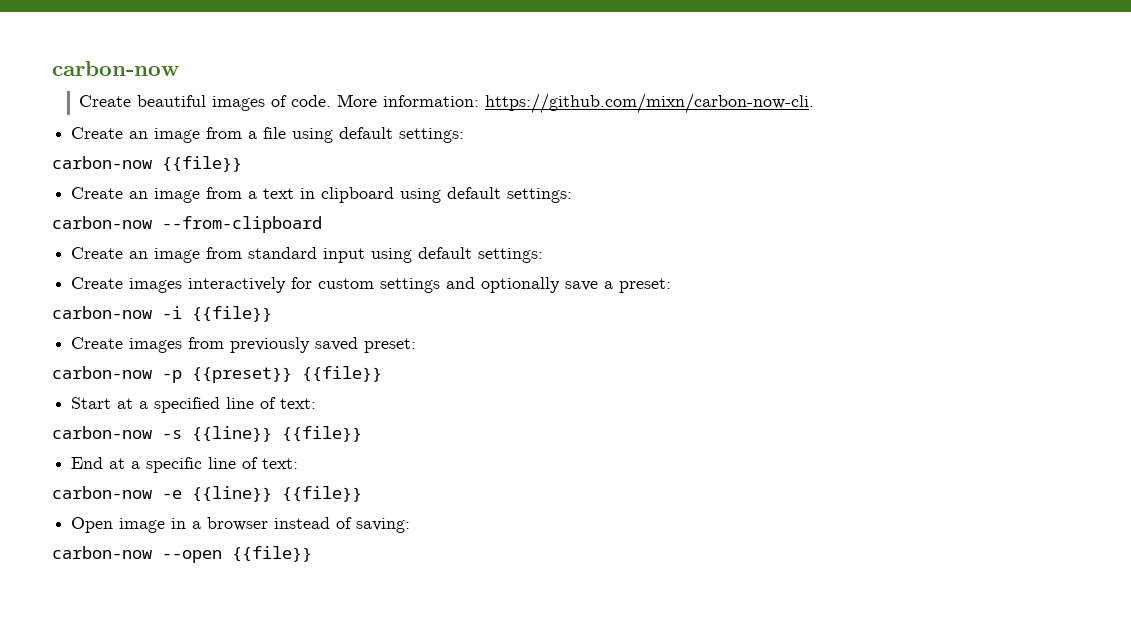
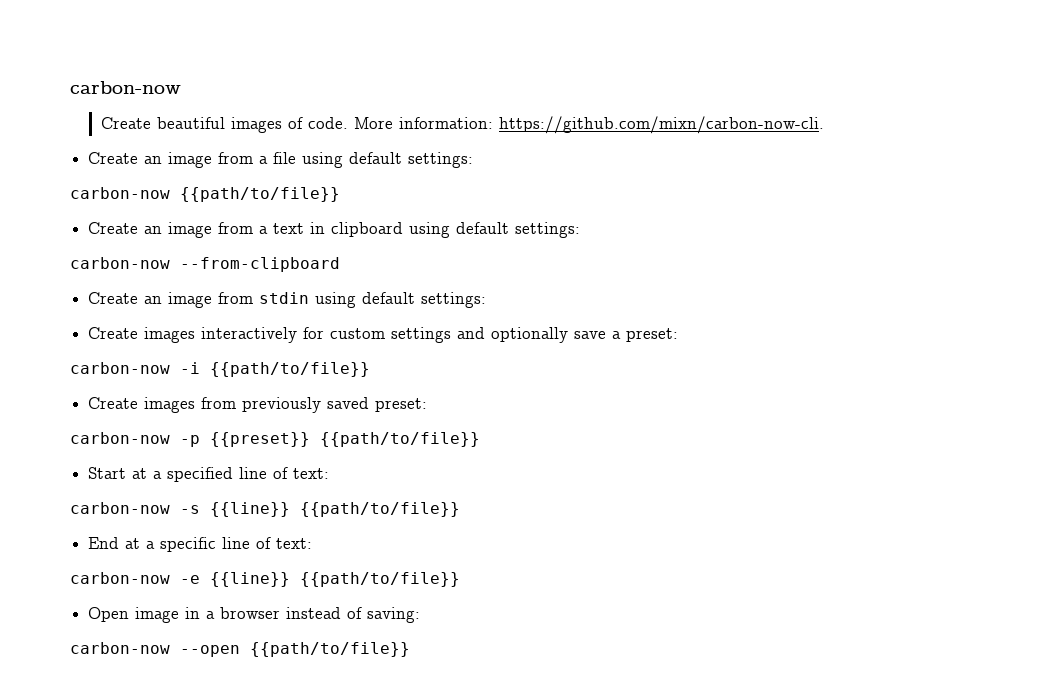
[162,156,242,172] {{file}} -> [180,187,340,202] {{path/to/file}}
[248,247,366,263] standard input -> [259,292,310,304] stdin
[192,306,272,322] {{file}} -> [210,362,370,377] {{path/to/file}}
[302,366,382,382] {{file}} -> [320,432,480,447] {{path/to/file}}
[282,426,362,442] {{file}} -> [300,502,460,517] {{path/to/file}}
[282,486,362,502] {{file}} -> [300,572,460,587] {{path/to/file}}
[232,546,312,562] {{file}} -> [250,642,410,657] {{path/to/file}}

